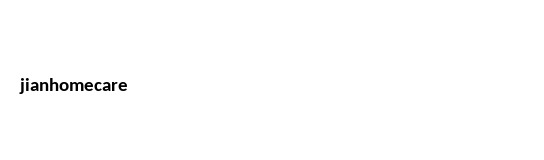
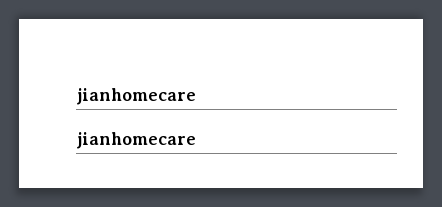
[19,78,128,94] jianhomecare -> [76,88,196,105] [76,132,196,149] jianhomecare // jianhomecare

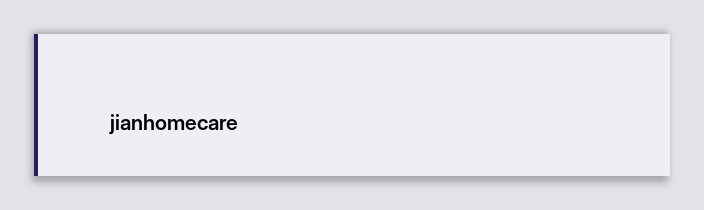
[76,88,196,105] [76,132,196,149] jianhomecare // jianhomecare -> [109,114,238,135] jianhomecare

